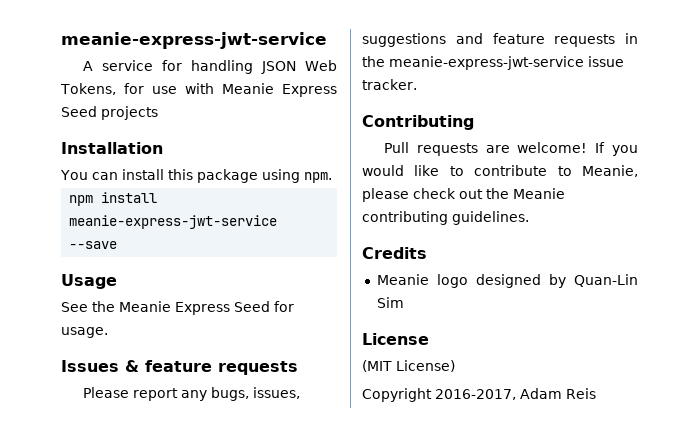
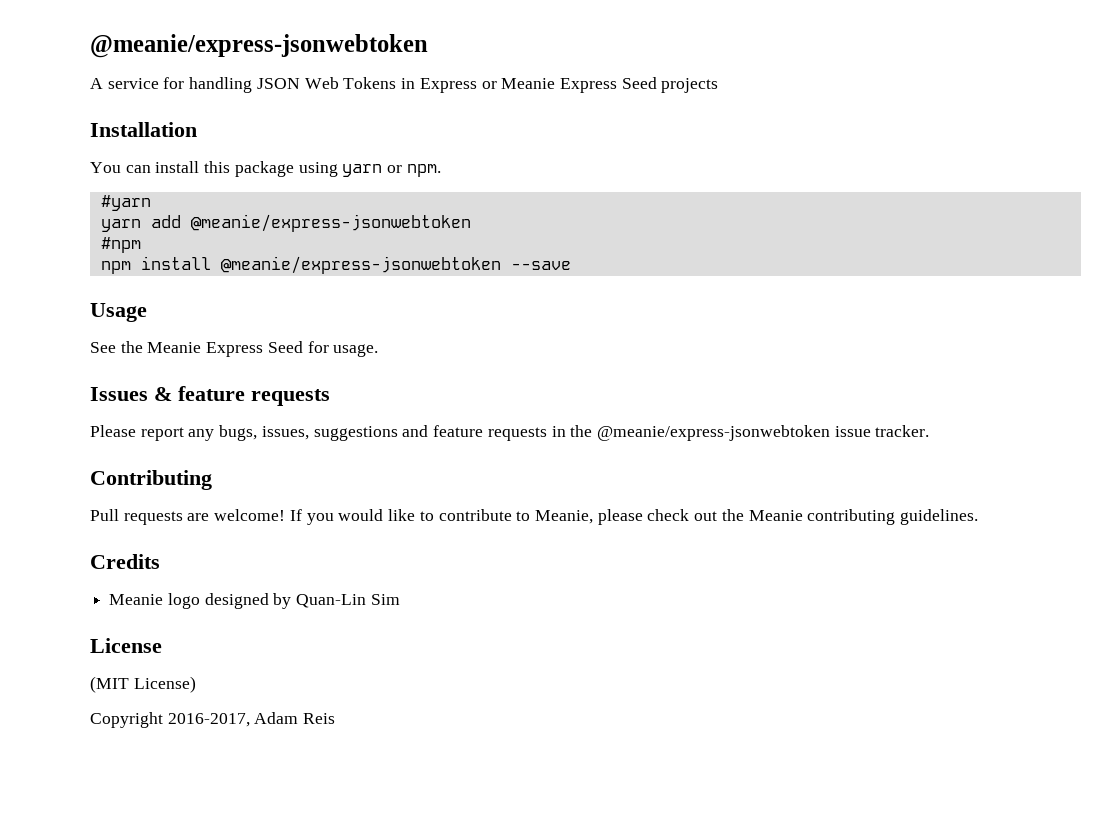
[61,32,327,49] meanie-express-jwt-service -> [90,34,428,58] @meanie/express-jsonwebtoken
[60,83,214,95] Tokens, for use with -> [343,77,497,93] Tokens in Express or
(300, 176) none -> [342,164,403,177] yarn or
(332, 177) none -> [100,195,151,211] [100,214,471,232] [100,237,141,253] // #yarn // yarn add @meanie/express-jsonwebtoken // #npm
[69,215,278,229] meanie-express-jwt-service -> [220,256,501,274] @meanie/express-jsonwebtoken
[389,56,584,70] meanie-express-jwt-service -> [596,425,830,441] @meanie/express-jsonwebtoken

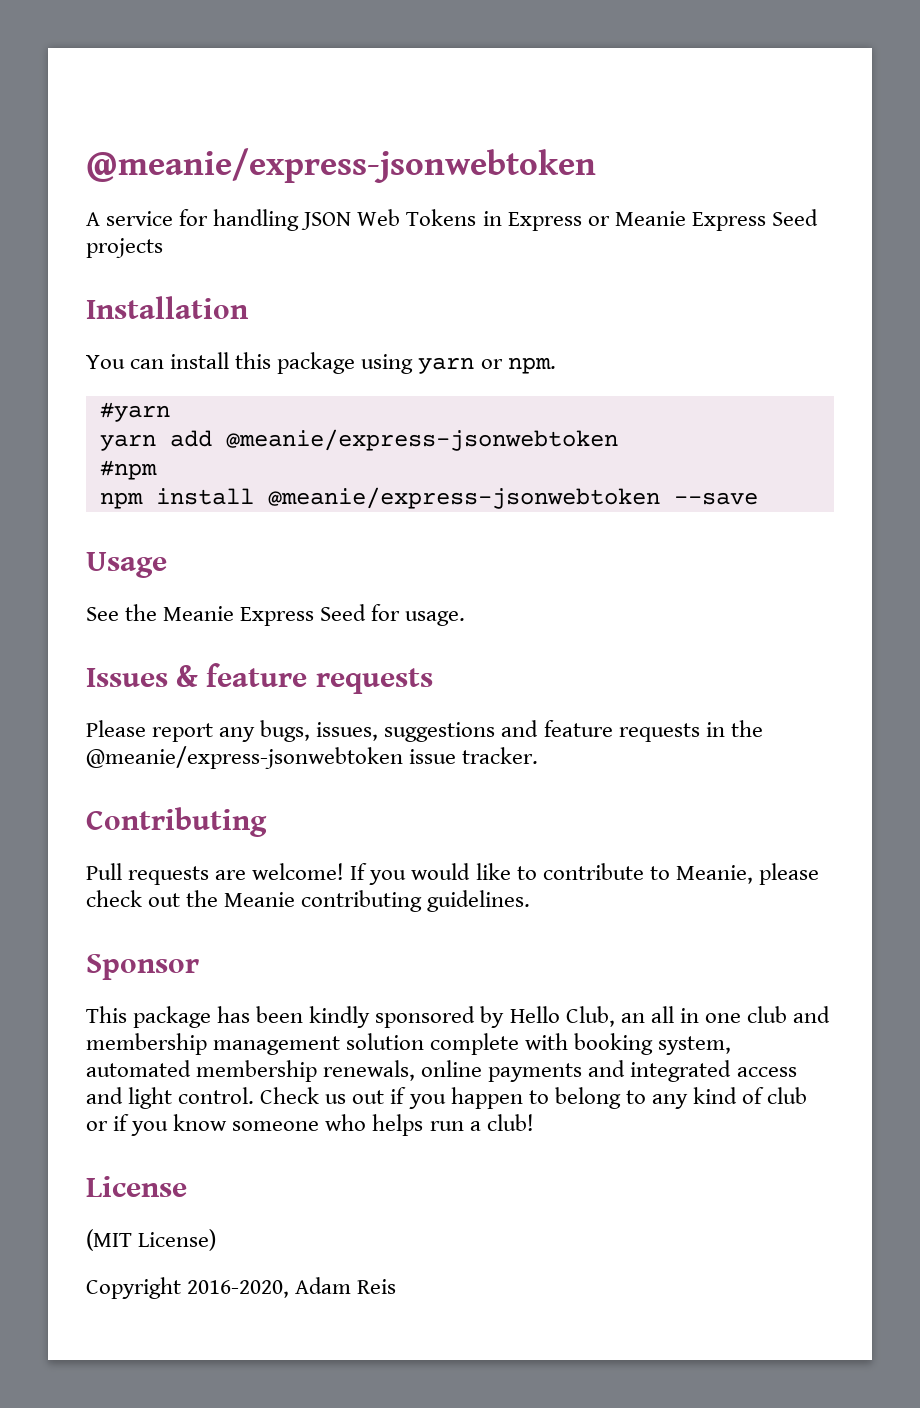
[90,554,160,569] [109,593,400,609] Credits // Meanie logo designed by Quan-Lin Sim -> [86,954,199,980] [86,1006,831,1028] [86,1033,732,1055] [86,1060,797,1082] [86,1087,808,1109] [86,1114,534,1136] Sponsor // This package has been kindly sponsored by Hello Club, an all in one club and membership management solution complete with booking system, automated membership renewals, online payments and integrated access and light control. Check us out if you happen to belong to any kind of club or if you know someone who helps run a club!
[167,713,250,727] 2016-2017, -> [187,1280,290,1298] 2016-2020,

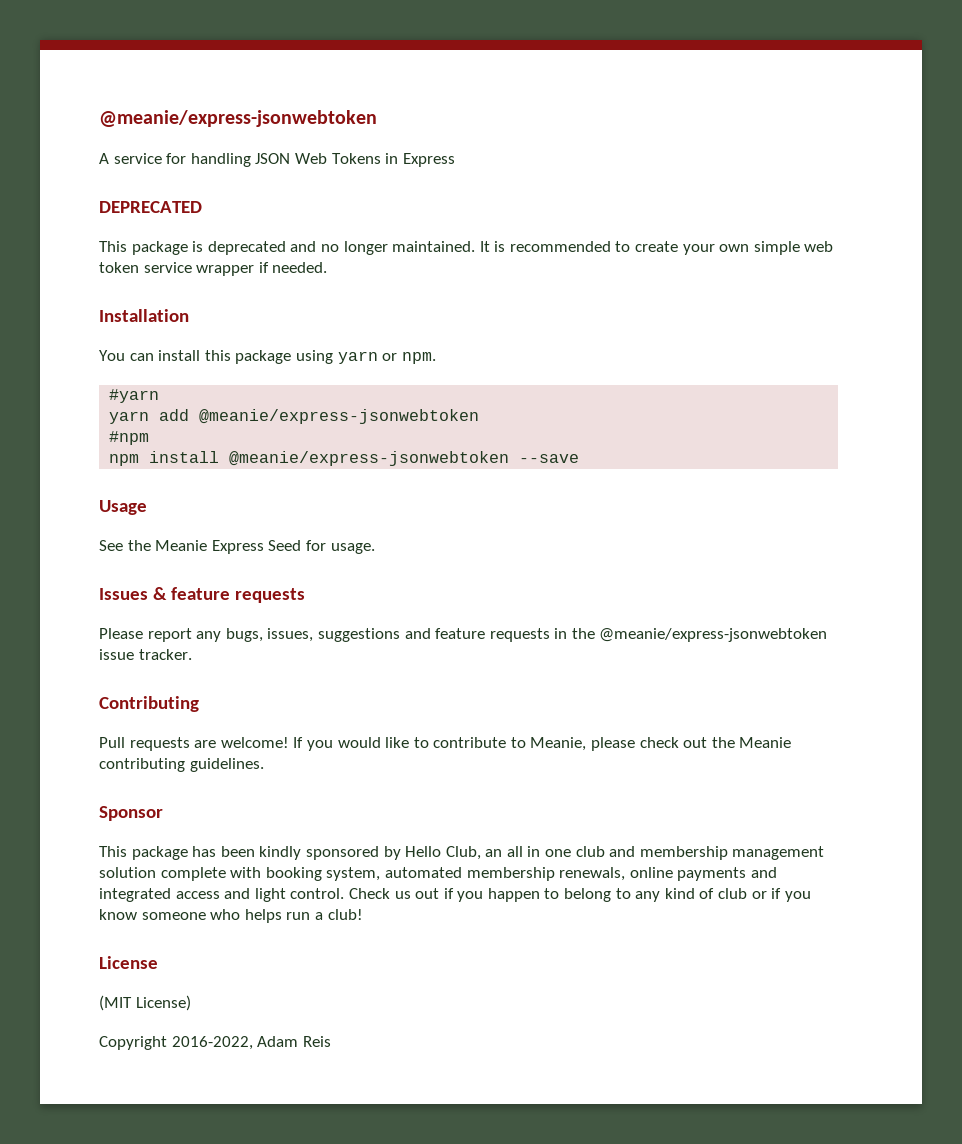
[587,209,818,231] [86,238,163,258] or Meanie Express Seed projects -> [99,201,202,213] [99,241,834,255] [99,262,328,276] // DEPRECATED // This package is deprecated and no longer maintained. It is recommended to create your own simple web token service wrapper if needed.
[187,1280,290,1298] 2016-2020, -> [171,1036,253,1050] 2016-2022,

